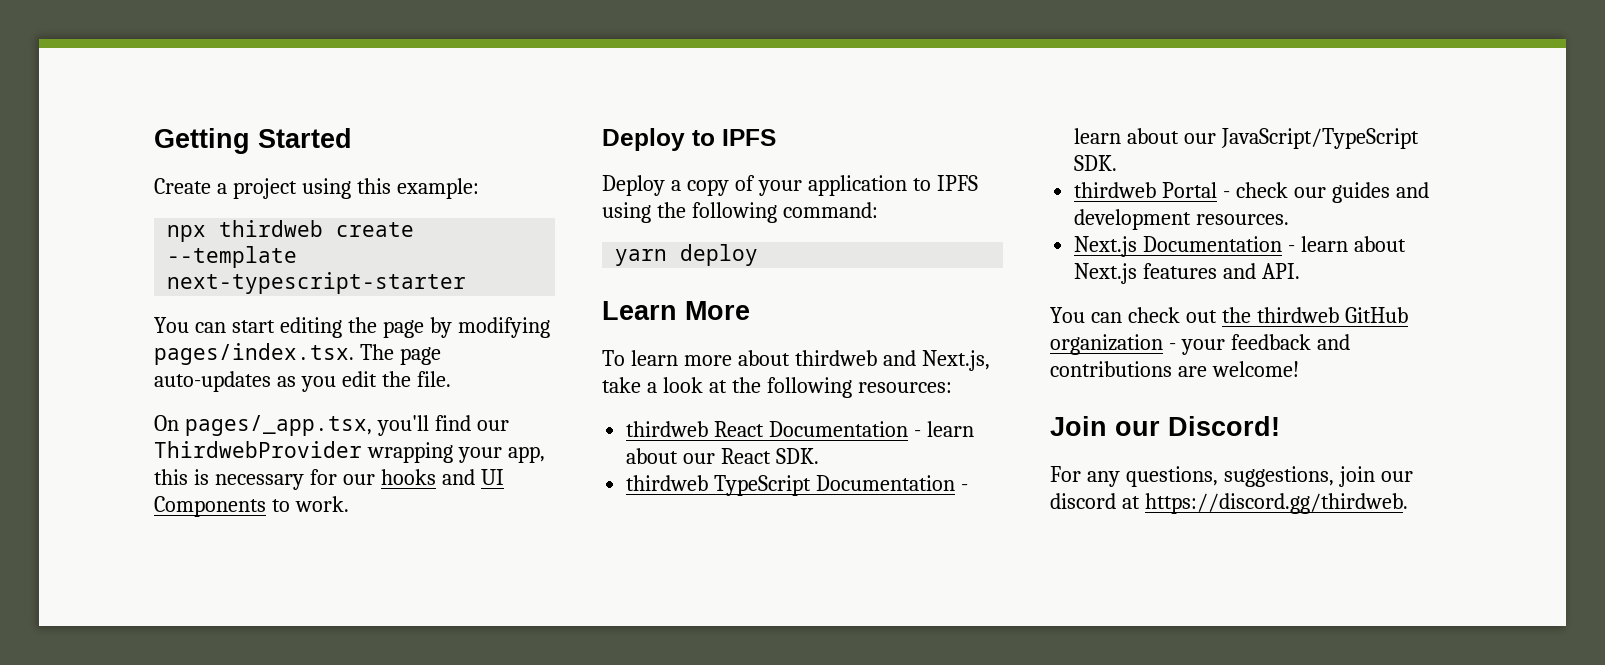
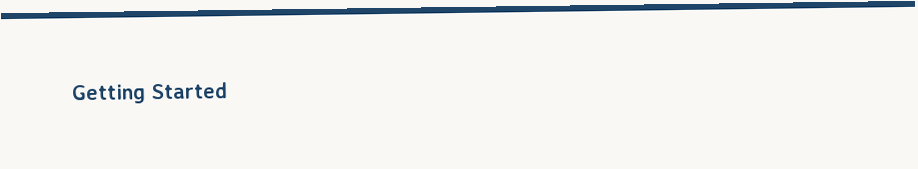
[154,178,479,199] [167,220,415,242] [167,246,298,268] [167,272,467,294] [154,317,550,338] [154,343,441,365] [154,371,451,392] [154,415,509,436] [154,441,545,463] [154,469,504,490] [154,496,349,517] [602,128,776,151] [602,175,978,196] [602,202,878,223] [615,244,759,266] [602,301,750,320] [602,350,990,371] [602,377,952,398] [626,421,974,437] [626,448,820,464] [626,475,969,496] [1074,128,1420,149] [1074,155,1118,171] [1074,182,1429,203] [1074,209,1290,230] [1074,236,1406,257] [1074,263,1301,284] [1050,307,1408,323] [1050,334,1350,355] [1050,361,1299,377] [1050,416,1280,436] [1050,466,1413,487] [1050,493,1408,514] // Create a project using this example: // npx thirdweb create --template next-typescript-starter // You can start editing the page by modifying pages/index.tsx. The page auto-updates as you edit the file. // On pages/_app.tsx, you'll find our ThirdwebProvider wrapping your app, this is necessary for our hooks and UI Components to work. // Deploy to IPFS // Deploy a copy of your application to IPFS using the following command: // yarn deploy // Learn More // To learn more about thirdweb and Next.js, take a look at the following resources: // thirdweb React Documentation - learn about our React SDK. // thirdweb TypeScript Documentation - learn about our JavaScript/TypeScript SDK. // thirdweb Portal - check our guides and development resources. // Next.js Documentation - learn about Next.js features and API. // You can check out the thirdweb GitHub organization - your feedback and contributions are welcome! // Join our Discord! // For any questions, suggestions, join our discord at https://discord.gg/thirdweb. -> (228, 91) none

